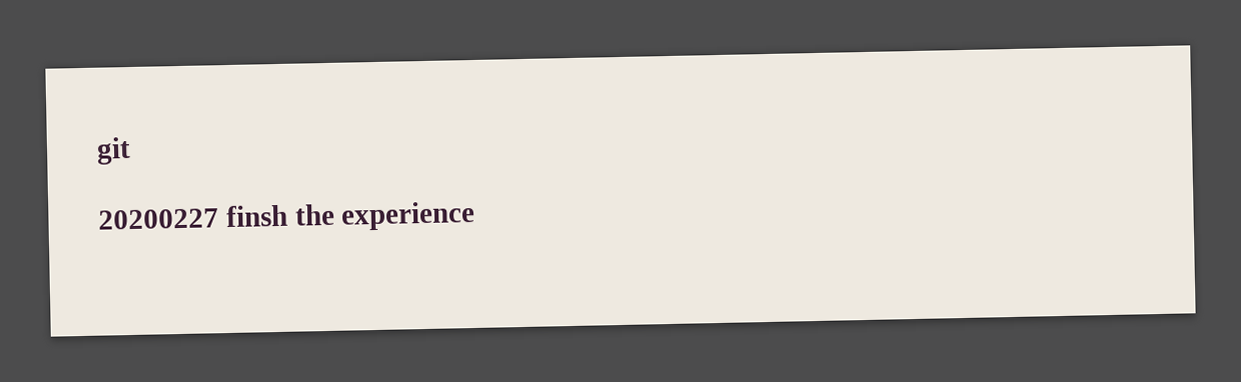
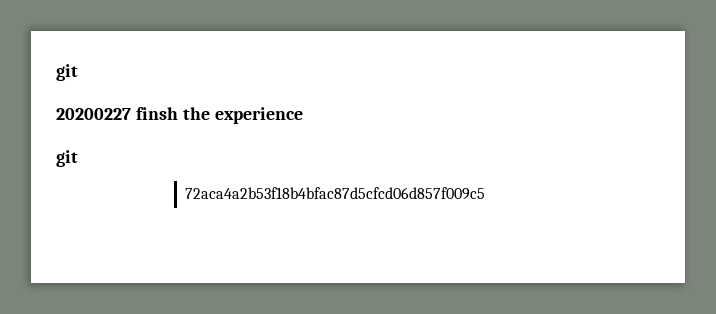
(476, 215) none -> [56,150,78,167] [185,187,486,200] // git // 72aca4a2b53f18b4bfac87d5cfcd06d857f009c5

